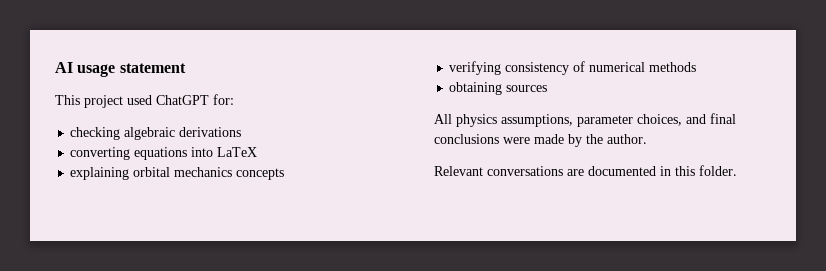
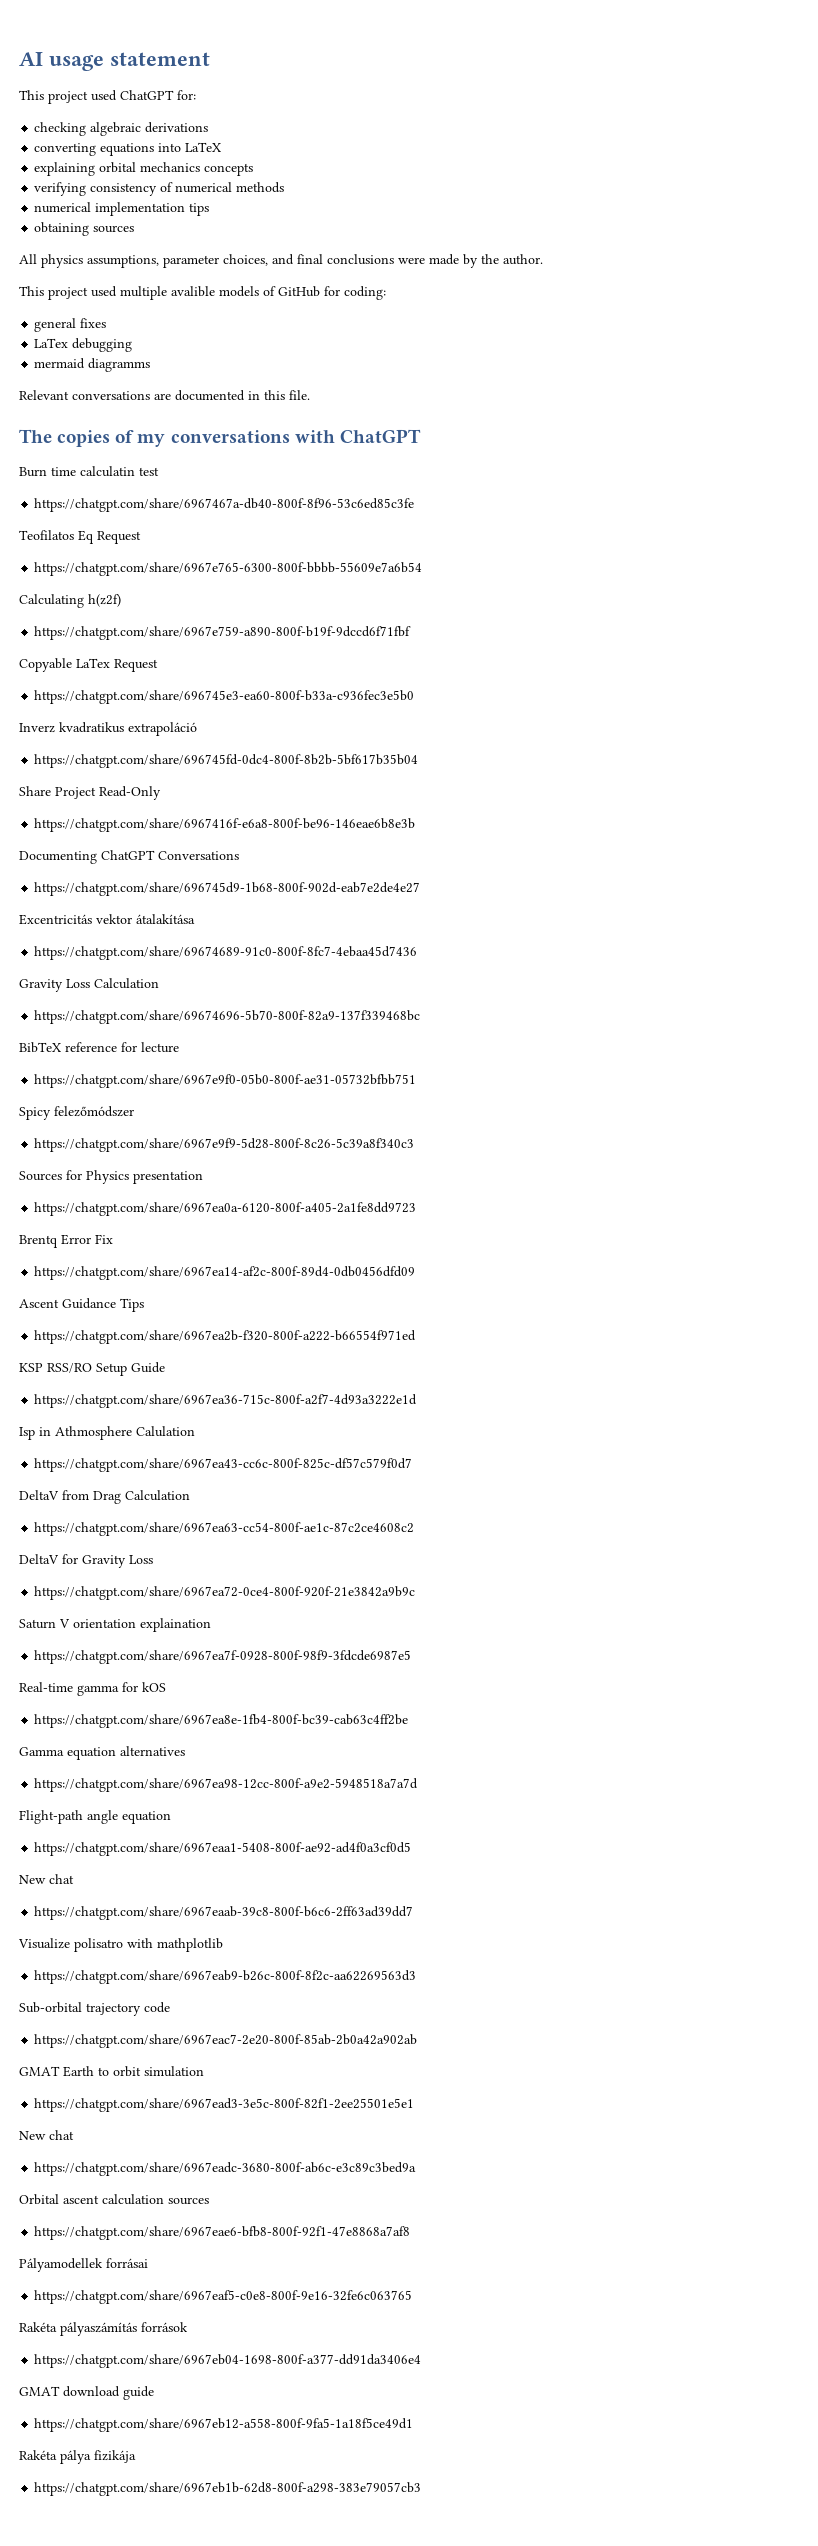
(697, 67) none -> [34,202,210,216] // numerical implementation tips
(647, 139) none -> [19,286,386,300] [34,318,107,332] [34,338,133,352] [34,358,151,372] // This project used multiple avalible models of GitHub for coding: // general fixes // LaTex debugging // mermaid diagramms
[699,165,737,176] folder. -> [289,390,310,400] [19,429,421,447] [19,466,159,477] [34,498,415,512] [19,530,141,544] [34,562,423,576] [19,594,121,608] [34,626,412,640] [19,658,158,672] [34,690,415,704] [19,722,197,736] [34,754,419,768] [19,786,161,800] [34,818,416,832] [19,850,239,864] [34,882,421,896] [19,914,195,925] [34,946,418,960] [19,978,159,992] [34,1010,421,1024] [19,1042,179,1053] [34,1074,417,1088] [19,1106,134,1120] [34,1138,415,1152] [19,1170,203,1184] [34,1202,417,1216] [19,1234,113,1248] [34,1266,416,1280] [19,1298,144,1312] [34,1330,417,1344] [19,1362,165,1376] [34,1394,418,1408] [19,1426,195,1440] [34,1458,413,1472] [19,1490,190,1504] [34,1522,415,1536] [19,1554,153,1568] [34,1586,416,1600] [19,1618,211,1632] [34,1650,412,1664] [19,1682,166,1696] [34,1714,409,1728] [19,1746,185,1760] [34,1778,419,1792] [19,1810,171,1824] [34,1842,412,1856] [19,1874,74,1884] [34,1906,414,1920] [18,1938,223,1952] [34,1970,417,1984] [19,2002,170,2016] [34,2034,418,2048] [19,2066,204,2077] [34,2098,415,2112] [19,2130,74,2140] [34,2162,417,2176] [19,2194,209,2205] [34,2226,411,2240] [19,2258,148,2272] [34,2290,413,2304] [19,2322,188,2336] [34,2354,422,2368] [19,2386,154,2400] [34,2418,414,2432] [19,2450,136,2464] [34,2482,422,2496] file. // The copies of my conversations with ChatGPT // Burn time calculatin test // https://chatgpt.com/share/6967467a-db40-800f-8f96-53c6ed85c3fe // Teofilatos Eq Request // https://chatgpt.com/share/6967e765-6300-800f-bbbb-55609e7a6b54 // Calculating h(z2f) // https://chatgpt.com/share/6967e759-a890-800f-b19f-9dccd6f71fbf // Copyable LaTex Request // https://chatgpt.com/share/696745e3-ea60-800f-b33a-c936fec3e5b0 // Inverz kvadratikus extrapoláció // https://chatgpt.com/share/696745fd-0dc4-800f-8b2b-5bf617b35b04 // Share Project Read-Only // https://chatgpt.com/share/6967416f-e6a8-800f-be96-146eae6b8e3b // Documenting ChatGPT Conversations // https://chatgpt.com/share/696745d9-1b68-800f-902d-eab7e2de4e27 // Excentricitás vektor átalakítása // https://chatgpt.com/share/69674689-91c0-800f-8fc7-4ebaa45d7436 // Gravity Loss Calculation // https://chatgpt.com/share/69674696-5b70-800f-82a9-137f339468bc // BibTeX reference for lecture // https://chatgpt.com/share/6967e9f0-05b0-800f-ae31-05732bfbb751 // Spicy felezőmódszer // https://chatgpt.com/share/6967e9f9-5d28-800f-8c26-5c39a8f340c3 // Sources for Physics presentation // https://chatgpt.com/share/6967ea0a-6120-800f-a405-2a1fe8dd9723 // Brentq Error Fix // https://chatgpt.com/share/6967ea14-af2c-800f-89d4-0db0456dfd09 // Ascent Guidance Tips // https://chatgpt.com/share/6967ea2b-f320-800f-a222-b66554f971ed // KSP RSS/RO Setup Guide // https://chatgpt.com/share/6967ea36-715c-800f-a2f7-4d93a3222e1d // Isp in Athmosphere Calulation // https://chatgpt.com/share/6967ea43-cc6c-800f-825c-df57c579f0d7 // DeltaV from Drag Calculation // https://chatgpt.com/share/6967ea63-cc54-800f-ae1c-87c2ce4608c2 // DeltaV for Gravity Loss // https://chatgpt.com/share/6967ea72-0ce4-800f-920f-21e3842a9b9c // Saturn V orientation explaination // https://chatgpt.com/share/6967ea7f-0928-800f-98f9-3fdcde6987e5 // Real-time gamma for kOS // https://chatgpt.com/share/6967ea8e-1fb4-800f-bc39-cab63c4ff2be // Gamma equation alternatives // https://chatgpt.com/share/6967ea98-12cc-800f-a9e2-5948518a7a7d // Flight-path angle equation // https://chatgpt.com/share/6967eaa1-5408-800f-ae92-ad4f0a3cf0d5 // New chat // https://chatgpt.com/share/6967eaab-39c8-800f-b6c6-2ff63ad39dd7 // Visualize polisatro with mathplotlib // https://chatgpt.com/share/6967eab9-b26c-800f-8f2c-aa62269563d3 // Sub-orbital trajectory code // https://chatgpt.com/share/6967eac7-2e20-800f-85ab-2b0a42a902ab // GMAT Earth to orbit simulation // https://chatgpt.com/share/6967ead3-3e5c-800f-82f1-2ee25501e5e1 // New chat // https://chatgpt.com/share/6967eadc-3680-800f-ab6c-e3c89c3bed9a // Orbital ascent calculation sources // https://chatgpt.com/share/6967eae6-bfb8-800f-92f1-47e8868a7af8 // Pályamodellek forrásai // https://chatgpt.com/share/6967eaf5-c0e8-800f-9e16-32fe6c063765 // Rakéta pályaszámítás források // https://chatgpt.com/share/6967eb04-1698-800f-a377-dd91da3406e4 // GMAT download guide // https://chatgpt.com/share/6967eb12-a558-800f-9fa5-1a18f5ce49d1 // Rakéta pálya fizikája // https://chatgpt.com/share/6967eb1b-62d8-800f-a298-383e79057cb3

